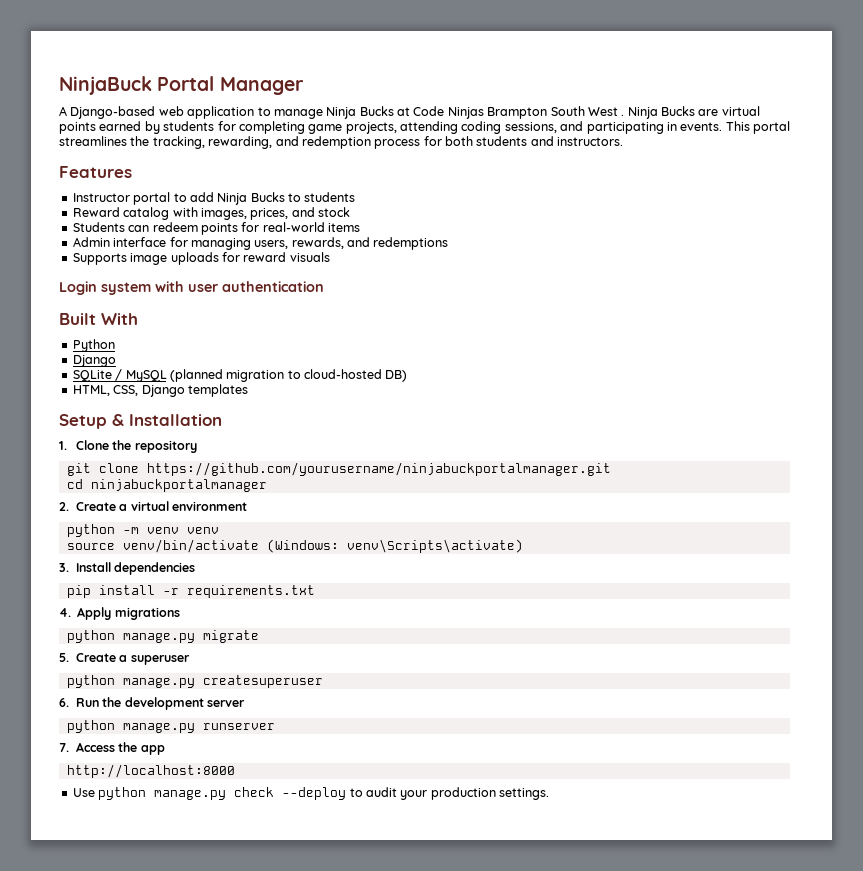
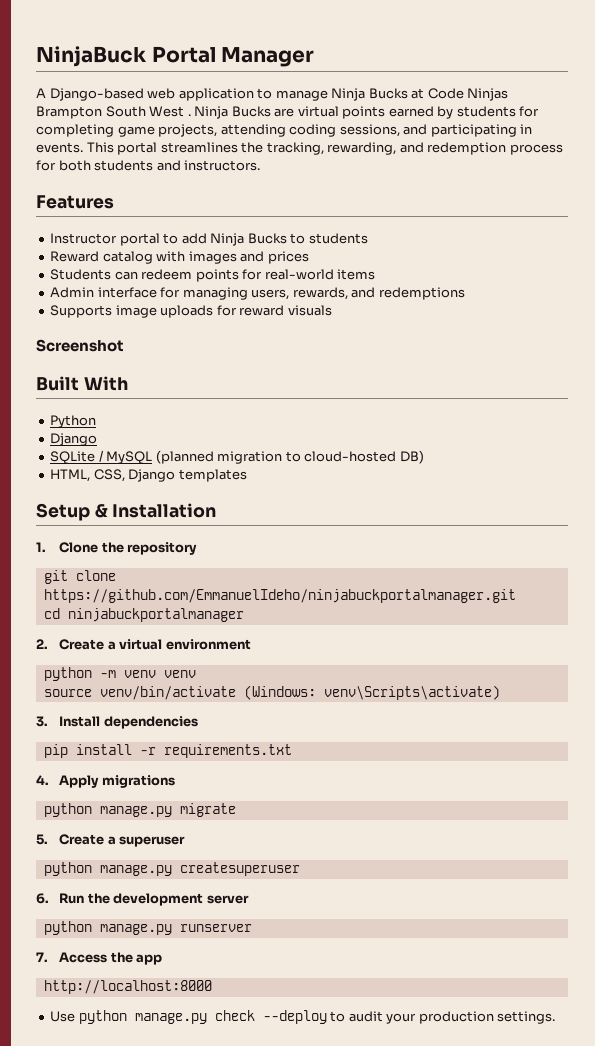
[200,207,350,220] images, prices, and stock -> [188,251,309,264] images and prices
[59,281,324,295] Login system with user authentication -> [36,339,124,352] Screenshot
[146,462,611,476] https://github.com/yourusername/ninjabuckportalmanager.git -> [43,589,516,603] https://github.com/EmmanuelIdeho/ninjabuckportalmanager.git

